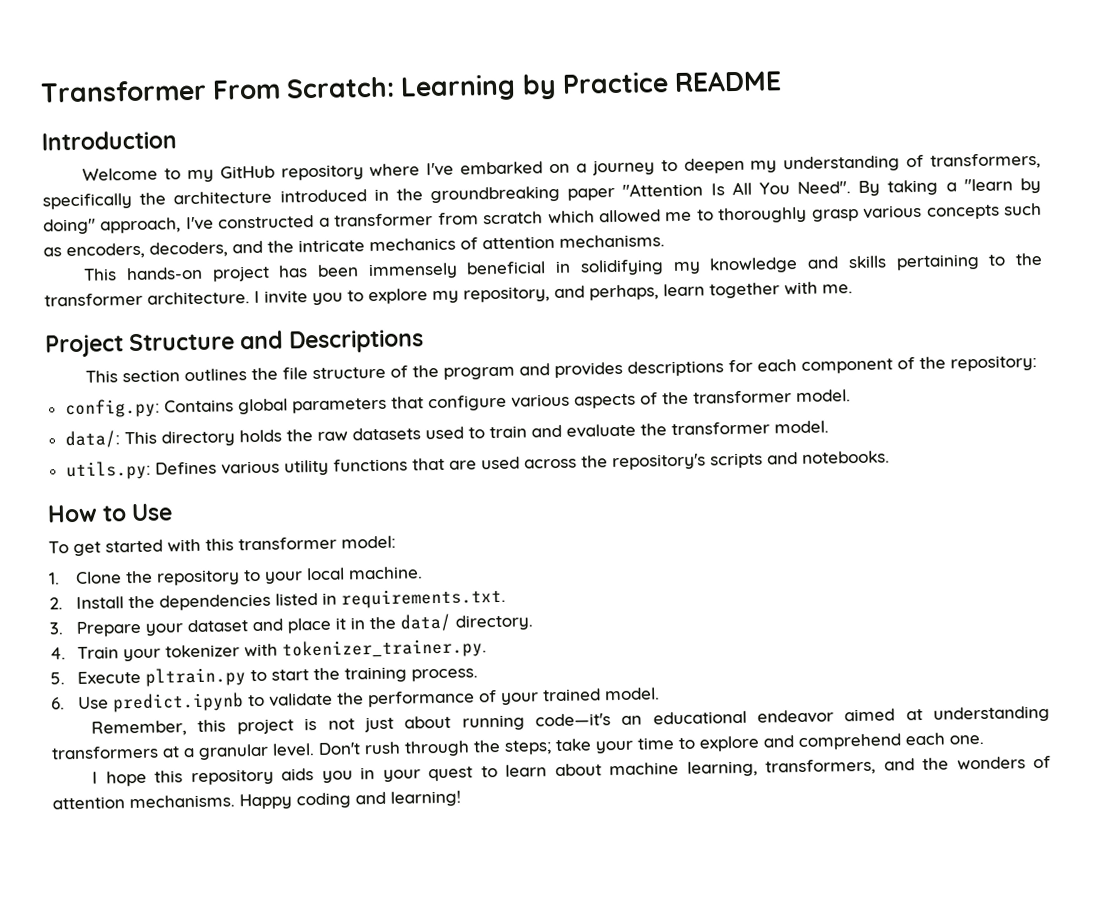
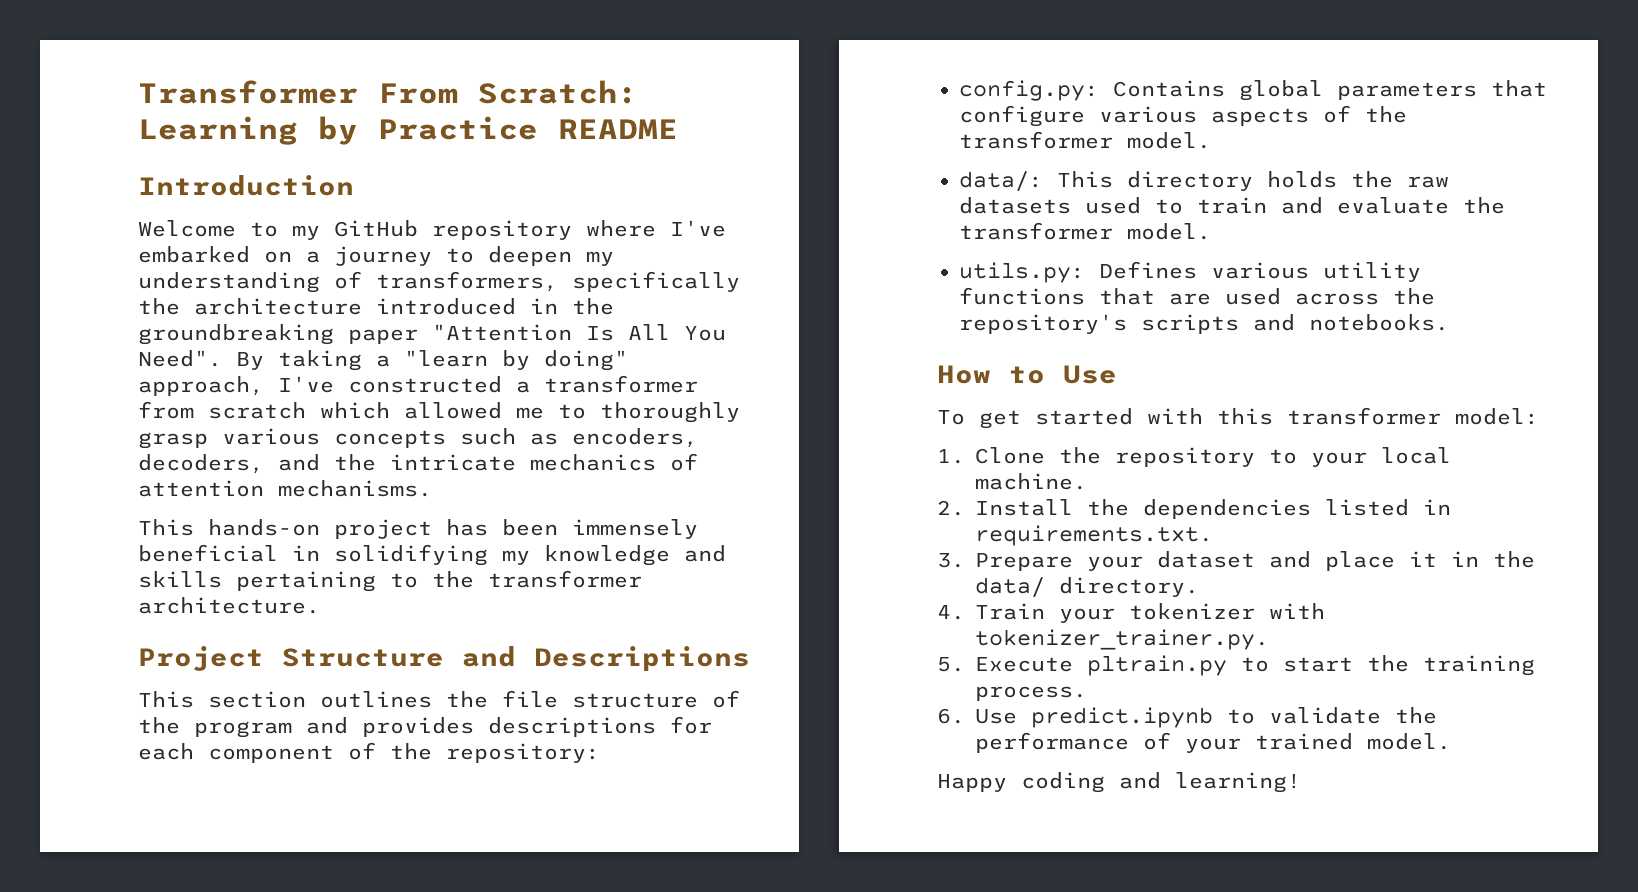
[254,281,853,306] I invite you to explore my repository, and perhaps, learn together with me. -> (320, 605) none
[91,705,1050,737] [51,732,984,760] [92,755,1052,787] [52,794,235,810] Remember, this project is not just about running code—it's an educational endeavor aimed at understanding transformers at a granular level. Don't rush through the steps; take your time to explore and comprehend each one. // I hope this repository aids you in your quest to learn about machine learning, transformers, and the wonders of attention mechanisms. -> (1451, 741) none

